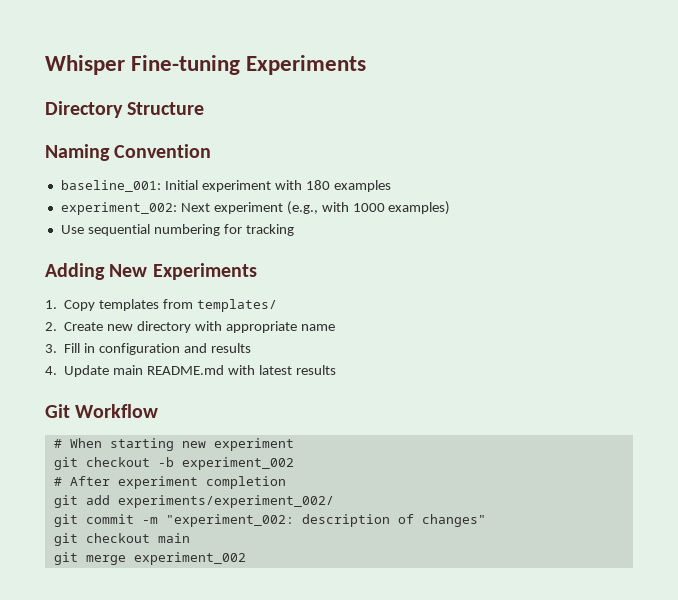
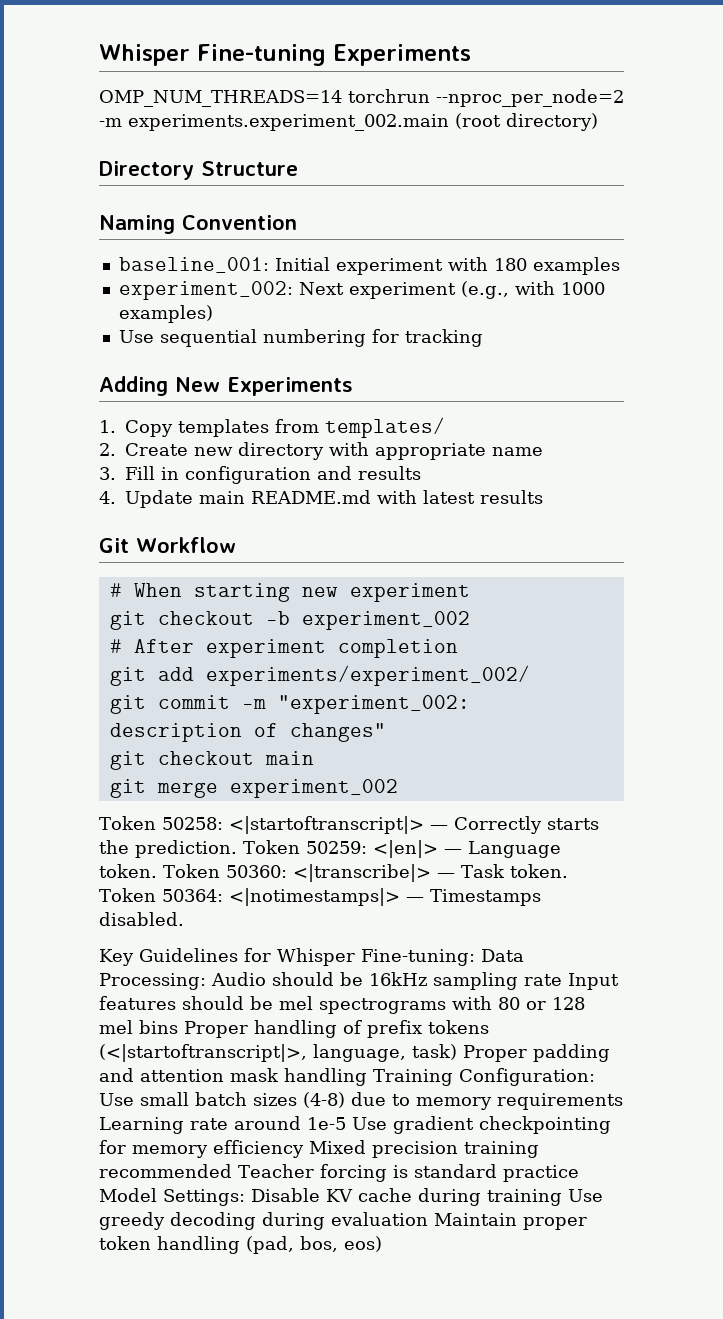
(367, 65) none -> [99,89,624,107] [99,113,598,131] // OMP_NUM_THREADS=14 torchrun --nproc_per_node=2 -m experiments.experiment_002.main (root directory)
(246, 558) none -> [99,816,599,834] [99,840,561,858] [99,864,568,882] [99,888,541,906] [99,912,184,926] [99,948,524,966] [99,972,619,990] [99,996,585,1014] [99,1020,489,1038] [99,1044,610,1062] [99,1068,595,1086] [99,1092,623,1110] [99,1116,611,1134] [99,1140,539,1158] [99,1164,579,1182] [99,1188,603,1206] [99,1212,587,1230] [99,1236,382,1254] // Token 50258: <|startoftranscript|> — Correctly starts the prediction. Token 50259: <|en|> — Language token. Token 50360: <|transcribe|> — Task token. Token 50364: <|notimestamps|> — Timestamps disabled. // Key Guidelines for Whisper Fine-tuning: Data Processing: Audio should be 16kHz sampling rate Input features should be mel spectrograms with 80 or 128 mel bins Proper handling of prefix tokens (<|startoftranscript|>, language, task) Proper padding and attention mask handling Training Configuration: Use small batch sizes (4-8) due to memory requirements Learning rate around 1e-5 Use gradient checkpointing for memory efficiency Mixed precision training recommended Teacher forcing is standard practice Model Settings: Disable KV cache during training Use greedy decoding during evaluation Maintain proper token handling (pad, bos, eos)

